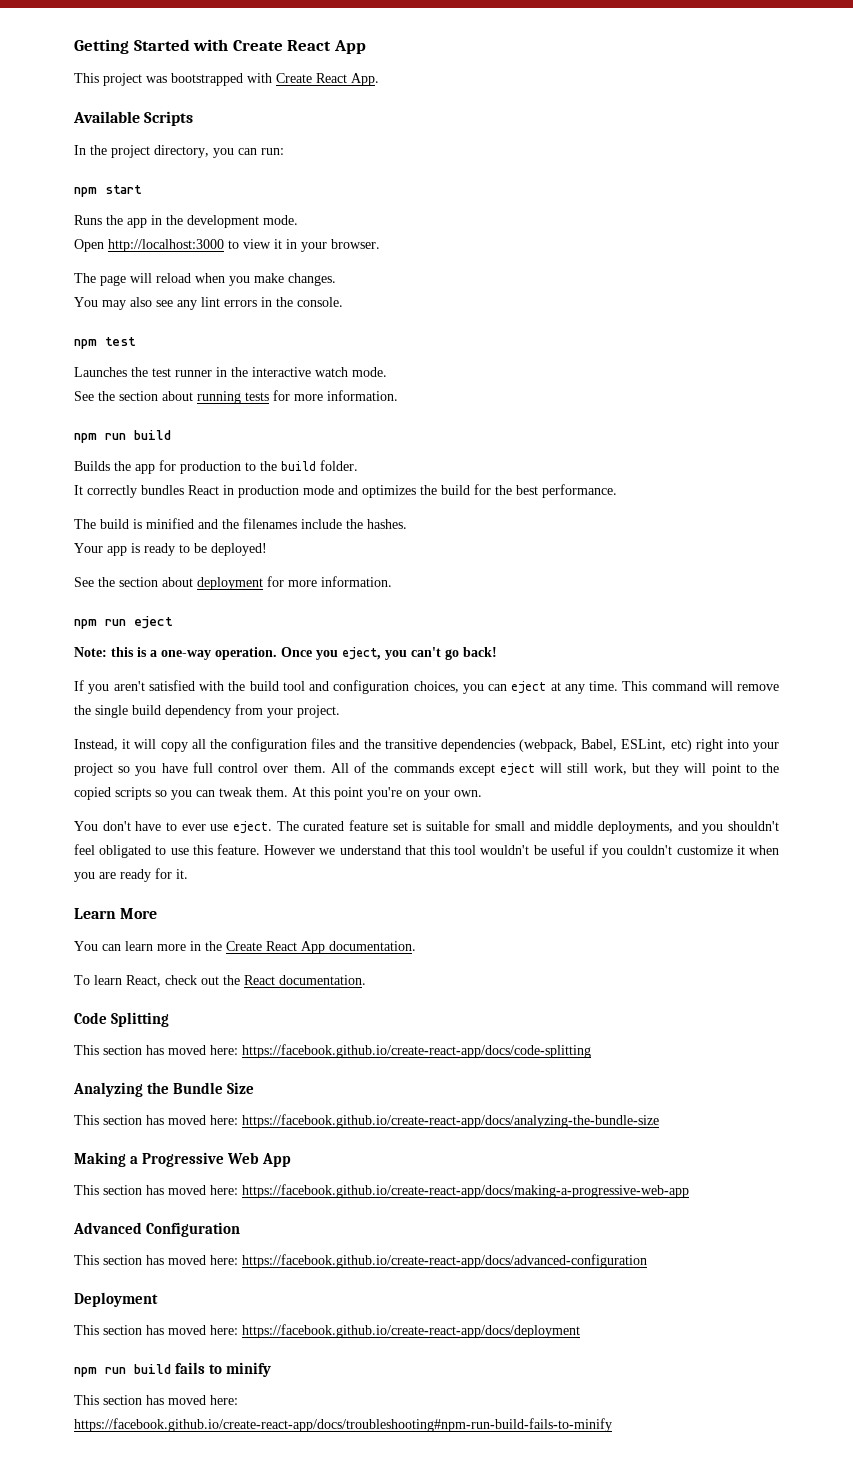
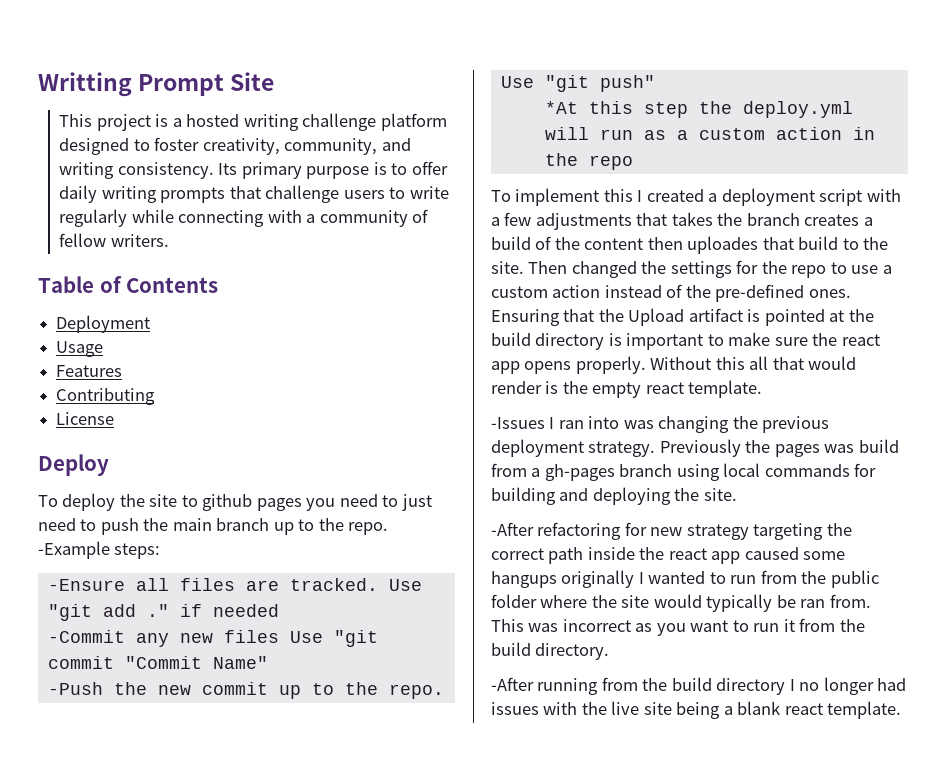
[74,39,366,54] [74,73,379,86] [73,111,194,126] [74,145,284,158] [74,185,142,197] [74,215,298,228] [74,239,380,252] [74,273,336,286] [74,297,343,310] [74,337,136,349] [74,367,387,377] [74,390,398,404] [74,430,171,443] [74,460,358,474] [74,484,617,498] [74,518,407,529] [74,543,267,556] [74,576,392,590] [74,616,173,629] [74,647,497,660] [74,680,779,694] [74,704,340,718] [74,738,779,752] [74,762,780,776] [74,787,482,800] [74,820,779,834] [74,844,780,858] [74,868,188,882] [74,908,158,919] [74,941,416,954] [74,975,366,987] [74,1012,169,1027] [74,1044,591,1058] [73,1082,254,1097] [74,1114,659,1128] [74,1152,291,1167] [74,1184,689,1198] [73,1222,240,1237] [74,1254,647,1268] [74,1292,158,1307] [74,1324,580,1338] [74,1362,271,1377] [74,1395,238,1405] [74,1418,612,1432] Getting Started with Create React App // This project was bootstrapped with Create React App. // Available Scripts // In the project directory, you can run: // npm start // Runs the app in the development mode. // Open http://localhost:3000 to view it in your browser. // The page will reload when you make changes. // You may also see any lint errors in the console. // npm test // Launches the test runner in the interactive watch mode. // See the section about running tests for more information. // npm run build // Builds the app for production to the build folder. // It correctly bundles React in production mode and optimizes the build for the best performance. // The build is minified and the filenames include the hashes. // Your app is ready to be deployed! // See the section about deployment for more information. // npm run eject // Note: this is a one-way operation. Once you eject, you can't go back! // If you aren't satisfied with the build tool and configuration choices, you can eject at any time. This command will remove the single build dependency from your project. // Instead, it will copy all the configuration files and the transitive dependencies (webpack, Babel, ESLint, etc) right into your project so you have full control over them. All of the commands except eject will still work, but they will point to the copied scripts so you can tweak them. At this point you're on your own. // You don't have to ever use eject. The curated feature set is suitable for small and middle deployments, and you shouldn't feel obligated to use this feature. However we understand that this tool wouldn't be useful if you couldn't customize it when you are ready for it. // Learn More // You can learn more in the Create React App documentation. // To learn React, check out the React documentation. // Code Splitting // This section has moved here: https://facebook.github.io/create-react-app/docs/code-splitting // Analyzing the Bundle Size // This section has moved here: https://facebook.github.io/create-react-app/docs/analyzing-the-bundle-size // Making a Progressive Web App // This section has moved here: https://facebook.github.io/create-react-app/docs/making-a-progressive-web-app // Advanced Configuration // This section has moved here: https://facebook.github.io/create-react-app/docs/advanced-configuration // Deployment // This section has moved here: https://facebook.github.io/create-react-app/docs/deployment // npm run build fails to minify // This section has moved here: https://facebook.github.io/create-react-app/docs/troubleshooting#npm-run-build-fails-to-minify -> [38,72,275,97] [59,113,447,131] [59,137,411,155] [59,161,448,179] [59,185,449,203] [59,209,429,227] [59,233,169,247] [38,276,219,293] [56,315,151,333] [56,341,104,357] [56,365,123,377] [56,388,156,405] [56,412,115,425] [38,454,109,476] [38,493,432,511] [38,518,389,535] [38,541,161,559] [47,578,422,591] [47,604,279,621] [47,630,378,647] [47,656,268,669] [47,682,444,699] [500,75,655,92] [544,101,853,118] [544,127,875,140] [544,153,633,170] [491,188,901,206] [491,212,873,230] [491,236,889,254] [491,260,892,278] [491,284,851,302] [491,308,874,326] [491,332,880,350] [491,356,857,374] [491,380,763,398] [491,416,830,433] [491,439,899,457] [491,463,877,481] [491,487,737,505] [491,522,852,540] [491,547,846,564] [491,570,879,588] [491,594,871,612] [491,618,865,636] [491,642,610,660] [491,677,907,695] [491,701,902,719] Writting Prompt Site // This project is a hosted writing challenge platform designed to foster creativity, community, and writing consistency. Its primary purpose is to offer daily writing prompts that challenge users to write regularly while connecting with a community of fellow writers. // Table of Contents // Deployment // Usage // Features // Contributing // License // Deploy // To deploy the site to github pages you need to just need to push the main branch up to the repo. -Example steps: // -Ensure all files are tracked. Use "git add ." if needed // -Commit any new files Use "git commit "Commit Name" // -Push the new commit up to the repo. Use "git push" // *At this step the deploy.yml will run as a custom action in the repo // To implement this I created a deployment script with a few adjustments that takes the branch creates a build of the content then uploades that build to the site. Then changed the settings for the repo to use a custom action instead of the pre-defined ones. Ensuring that the Upload artifact is pointed at the build directory is important to make sure the react app opens properly. Without this all that would render is the empty react template. // -Issues I ran into was changing the previous deployment strategy. Previously the pages was build from a gh-pages branch using local commands for building and deploying the site. // -After refactoring for new strategy targeting the correct path inside the react app caused some hangups originally I wanted to run from the public folder where the site would typically be ran from. This was incorrect as you want to run it from the build directory. // -After running from the build directory I no longer had issues with the live site being a blank react template.

